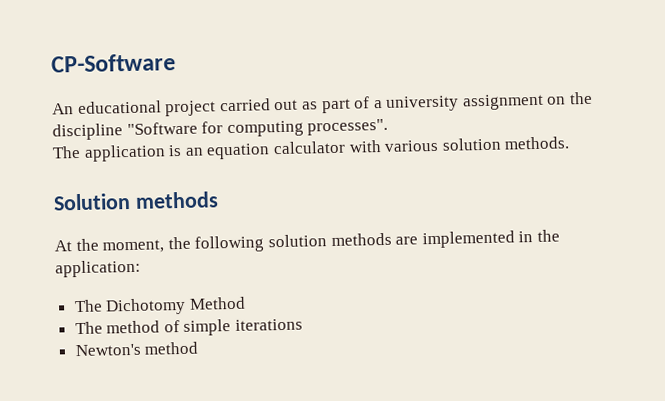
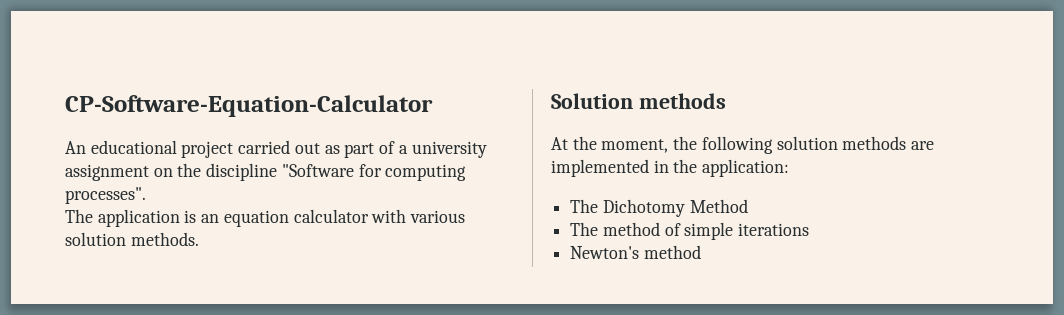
[51,53,176,73] CP-Software -> [65,95,433,117] CP-Software-Equation-Calculator

